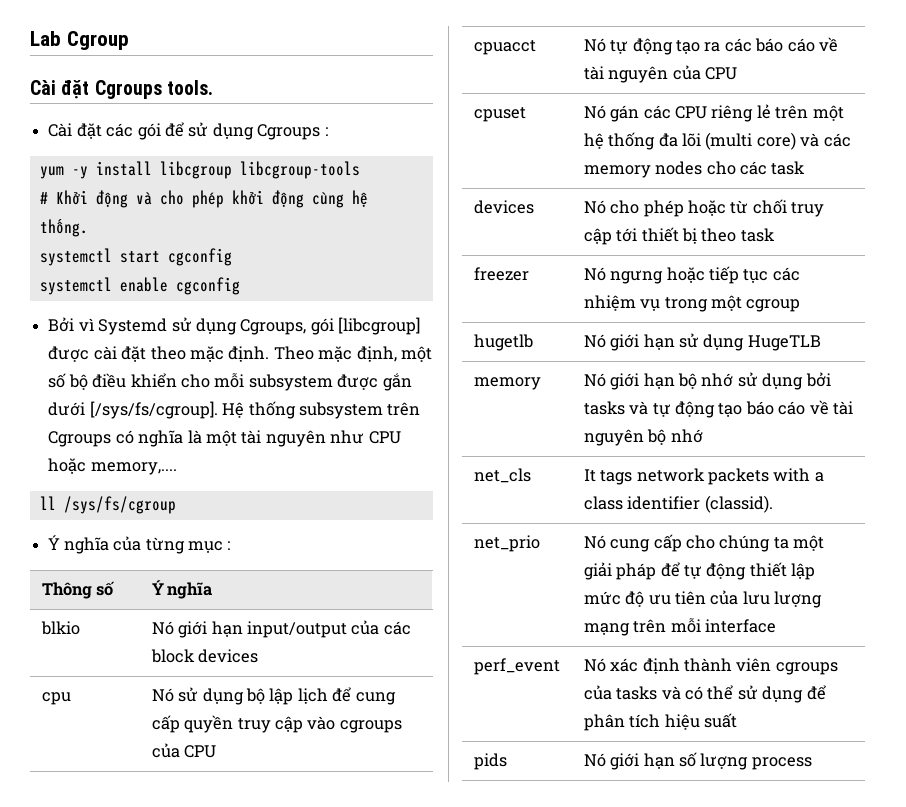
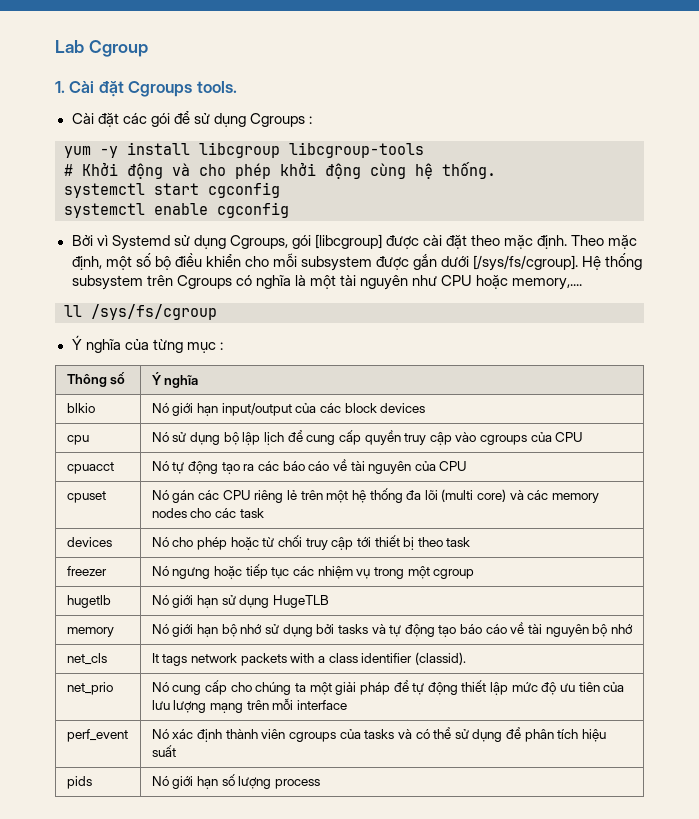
(129, 40) none -> [55,81,65,93] 1.

